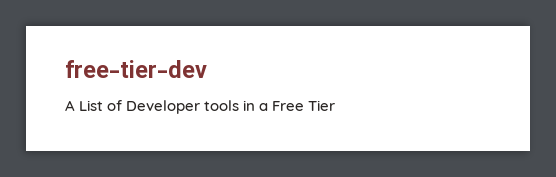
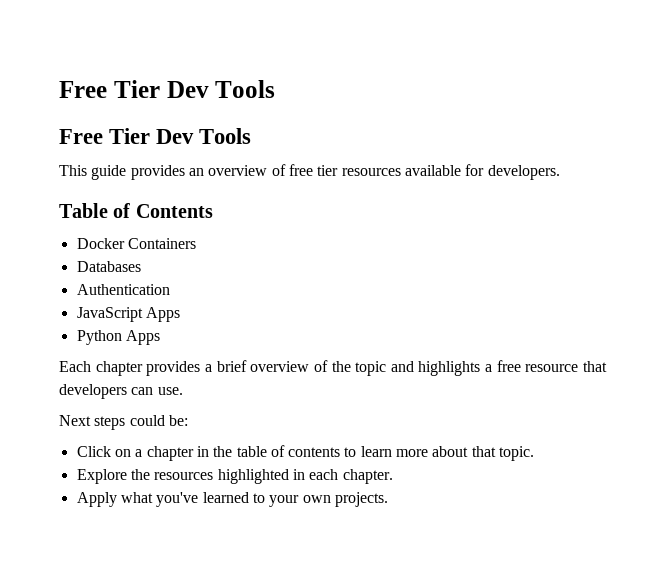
[65,60,207,78] [65,100,336,114] free-tier-dev // A List of Developer tools in a Free Tier -> [59,80,276,98] [59,128,252,144] [59,164,560,180] [59,203,213,218] [76,238,196,249] [76,261,141,272] [76,284,170,295] [76,307,180,322] [76,330,160,345] [59,360,608,376] [59,384,183,399] [59,415,188,430] [76,445,535,461] [76,469,393,484] [76,492,388,507] Free Tier Dev Tools // Free Tier Dev Tools // This guide provides an overview of free tier resources available for developers. // Table of Contents // Docker Containers // Databases // Authentication // JavaScript Apps // Python Apps // Each chapter provides a brief overview of the topic and highlights a free resource that developers can use. // Next steps could be: // Click on a chapter in the table of contents to learn more about that topic. // Explore the resources highlighted in each chapter. // Apply what you've learned to your own projects.

